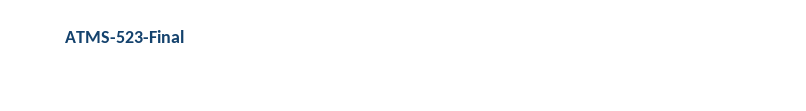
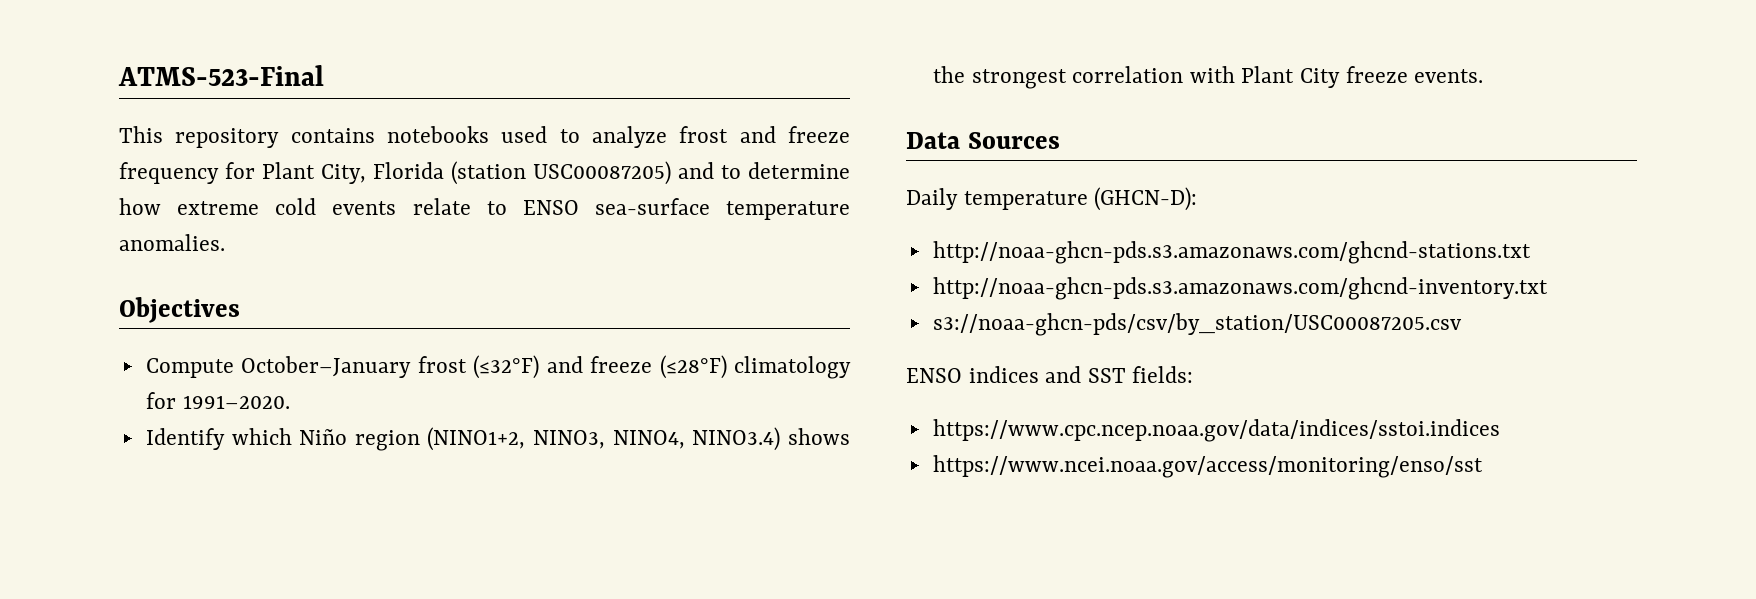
(184, 36) none -> [119,126,851,148] [119,161,850,185] [119,198,850,220] [119,234,225,251] [119,297,240,323] [145,355,852,379] [145,392,290,409] [145,427,851,451] [932,66,1484,89] [906,132,1060,149] [906,187,1198,211] [932,241,1531,264] [932,277,1548,300] [932,313,1462,336] [906,366,1194,383] [932,419,1500,442] [932,455,1483,478] // This repository contains notebooks used to analyze frost and freeze frequency for Plant City, Florida (station USC00087205) and to determine how extreme cold events relate to ENSO sea-surface temperature anomalies. // Objectives // Compute October–January frost (≤32°F) and freeze (≤28°F) climatology for 1991–2020. // Identify which Niño region (NINO1+2, NINO3, NINO4, NINO3.4) shows the strongest correlation with Plant City freeze events. // Data Sources // Daily temperature (GHCN-D): // http://noaa-ghcn-pds.s3.amazonaws.com/ghcnd-stations.txt // http://noaa-ghcn-pds.s3.amazonaws.com/ghcnd-inventory.txt // s3://noaa-ghcn-pds/csv/by_station/USC00087205.csv // ENSO indices and SST fields: // https://www.cpc.ncep.noaa.gov/data/indices/sstoi.indices // https://www.ncei.noaa.gov/access/monitoring/enso/sst

